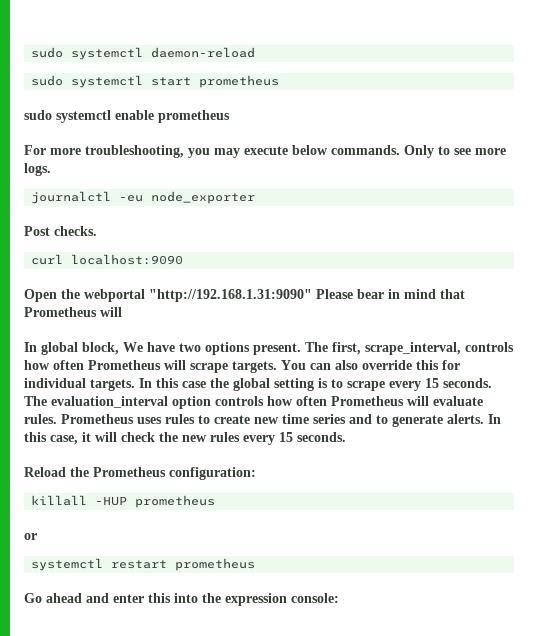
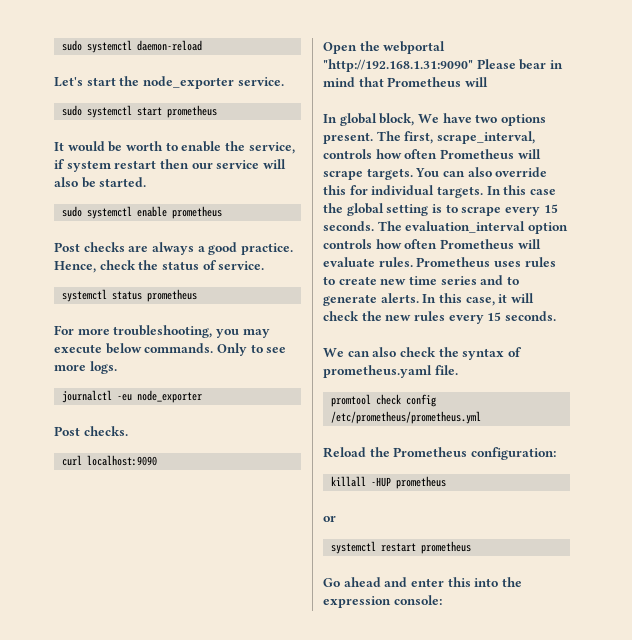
(256, 52) none -> [54,76,284,89] // Let's start the node_exporter service.
[24,110,154,123] sudo systemctl enable -> [54,141,295,154] [54,159,286,172] [54,177,147,188] [61,206,222,219] [54,242,293,255] [54,260,265,273] [61,289,142,302] It would be worth to enable the service, if system restart then our service will also be started. // sudo systemctl enable prometheus // Post checks are always a good practice. Hence, check the status of service. // systemctl status
(346, 437) none -> [323,347,522,360] [323,365,458,378] [330,394,436,407] [330,411,481,424] // We can also check the syntax of prometheus.yaml file. // promtool check config /etc/prometheus/prometheus.yml

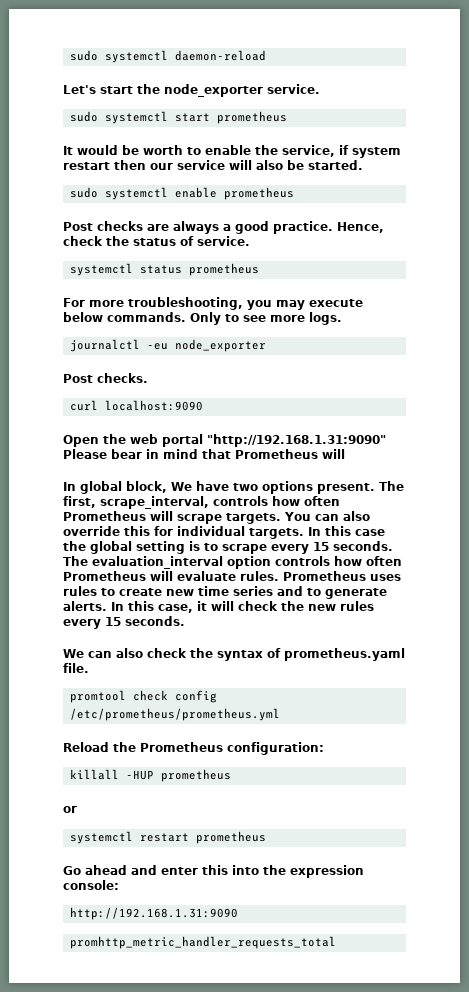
[383,41,446,54] webportal -> [130,434,203,447] web portal
(442, 600) none -> [69,907,238,920] [69,936,336,949] // http://192.168.1.31:9090 // promhttp_metric_handler_requests_total

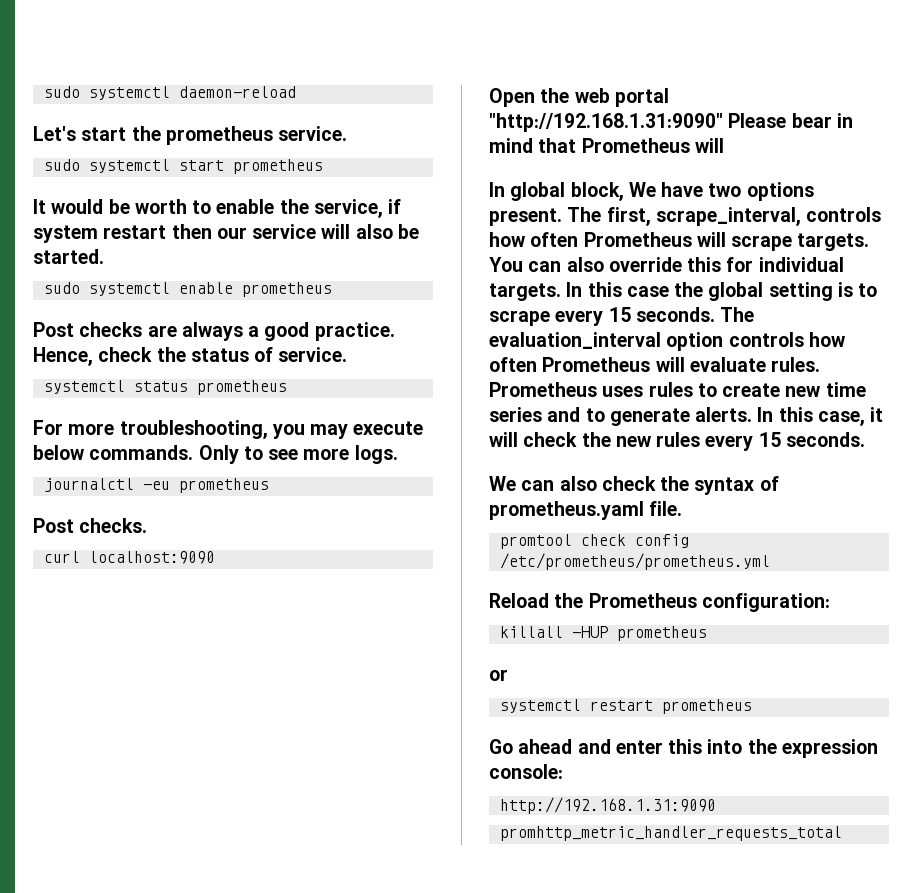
[164,84,263,97] node_exporter -> [165,126,273,145] prometheus
[174,339,266,352] node_exporter -> [179,478,270,493] prometheus

